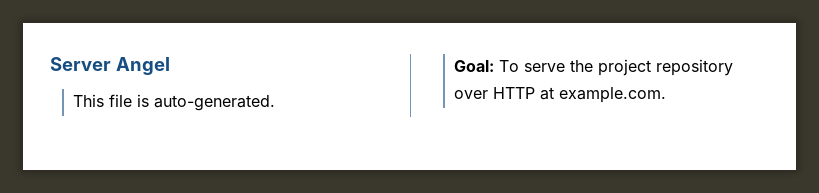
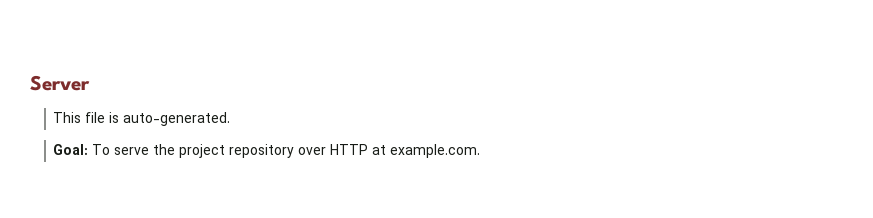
[115,57,170,75] Angel -> (90, 83) none

